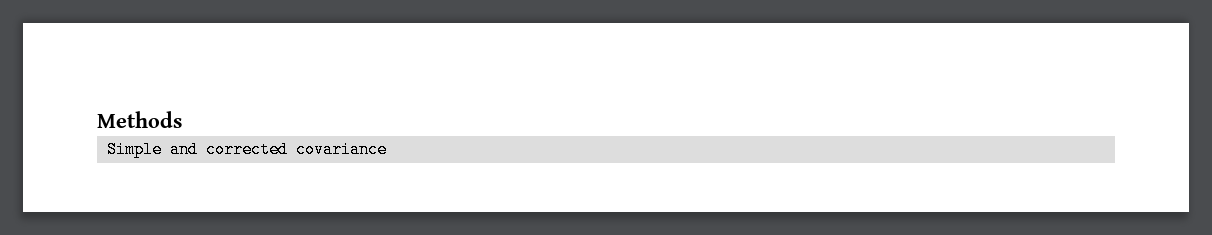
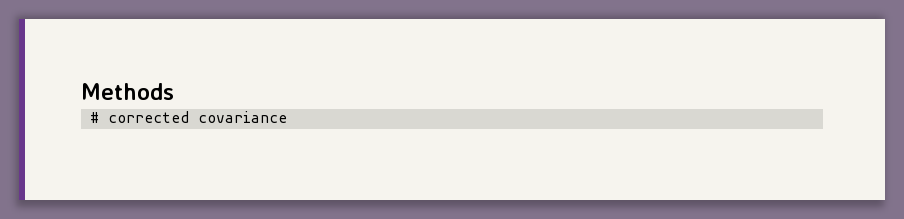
[107,141,199,158] Simple and -> [90,112,100,123] #

